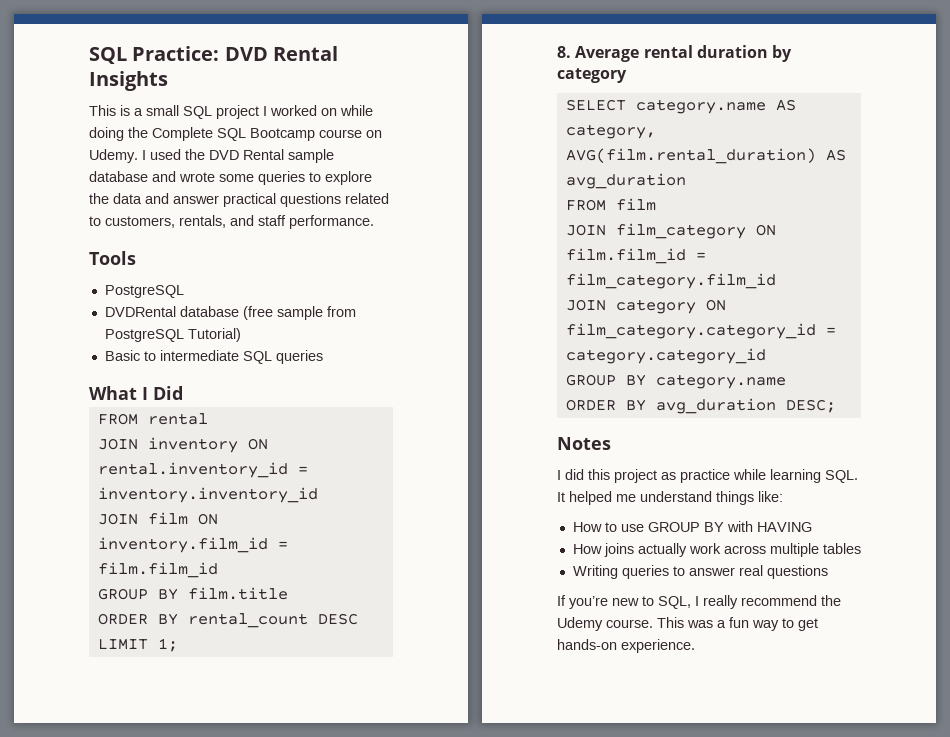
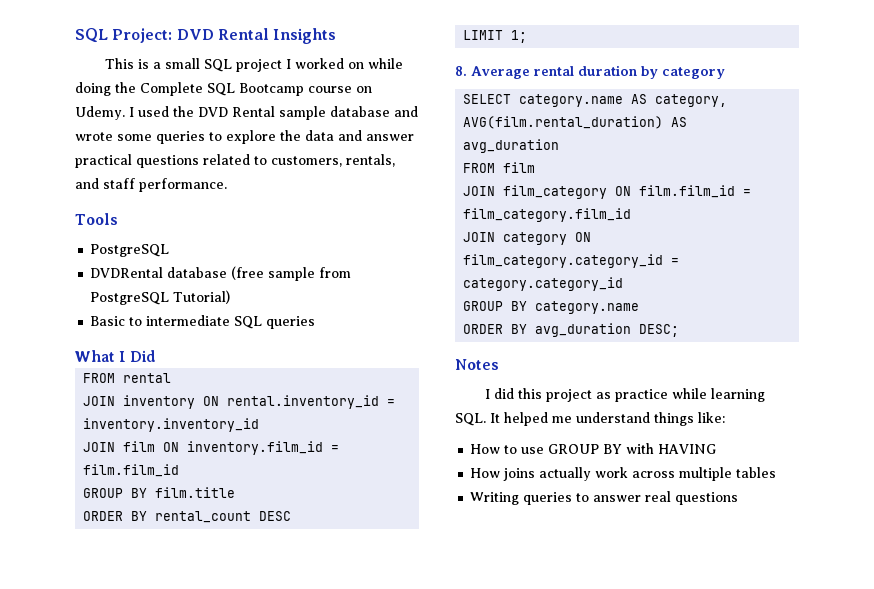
[89,46,220,64] SQL Practice: -> [75,28,173,43] SQL Project:
[557,595,841,609] [557,617,818,631] [557,639,695,653] // If you’re new to SQL, I really recommend the Udemy course. This was a fun way to get hands-on experience. -> (739, 498) none

